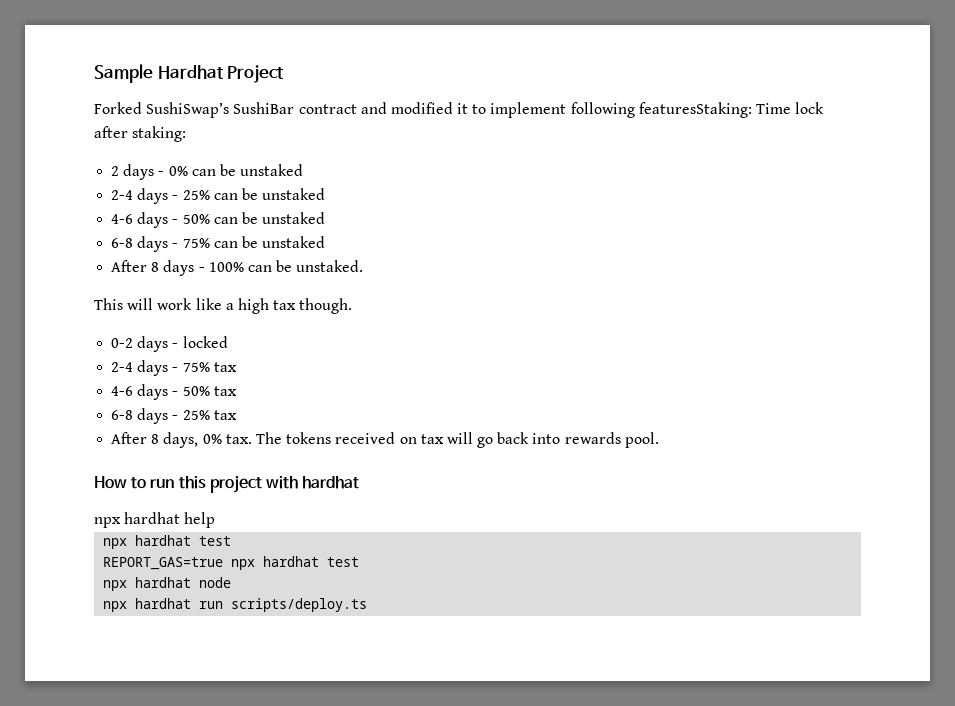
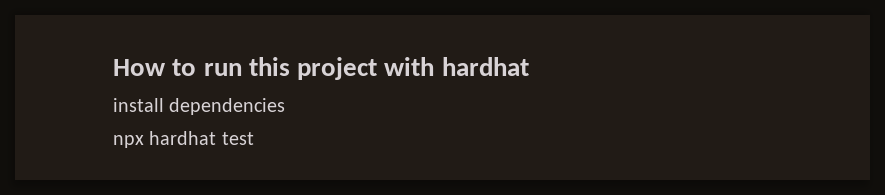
[94,64,285,83] [94,102,825,118] [94,126,187,142] [111,164,304,180] [111,188,326,204] [111,212,326,228] [111,236,326,252] [111,260,364,276] [94,298,353,314] [111,336,228,352] [111,360,237,376] [111,384,237,400] [111,408,237,424] [111,432,659,448] Sample Hardhat Project // Forked SushiSwap’s SushiBar contract and modified it to implement following featuresStaking: Time lock after staking: // 2 days - 0% can be unstaked // 2-4 days - 25% can be unstaked // 4-6 days - 50% can be unstaked // 6-8 days - 75% can be unstaked // After 8 days - 100% can be unstaked. // This will work like a high tax though. // 0-2 days - locked // 2-4 days - 75% tax // 4-6 days - 50% tax // 6-8 days - 25% tax // After 8 days, 0% tax. The tokens received on tax will go back into rewards pool. // -> (113, 67) none
[94,512,216,528] [103,535,232,549] [103,556,360,570] [103,577,232,591] [103,598,368,612] npx hardhat help // npx hardhat test // REPORT_GAS=true npx hardhat test // npx hardhat node // npx hardhat run scripts/deploy.ts -> [113,98,286,115] [113,131,254,148] install dependencies // npx hardhat test

